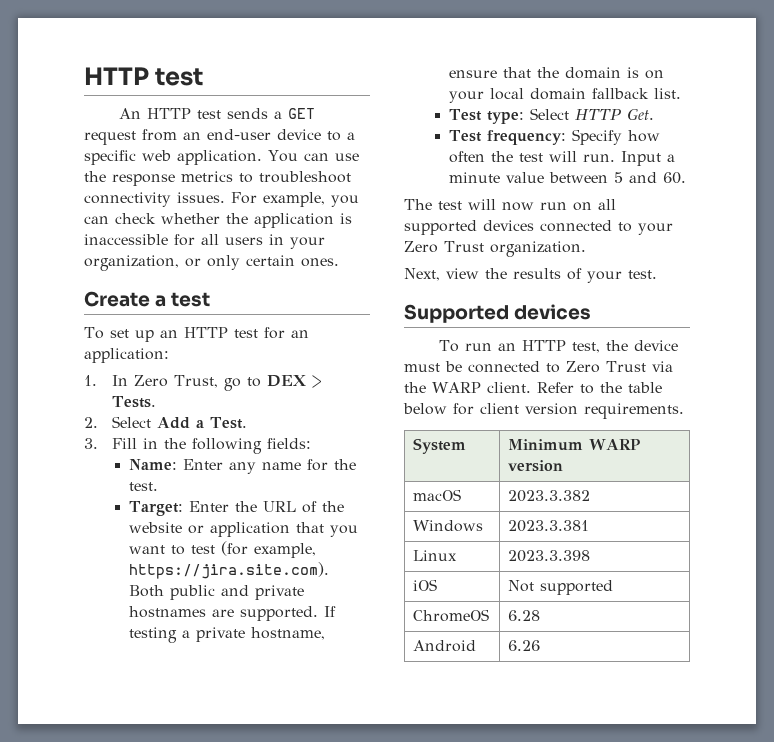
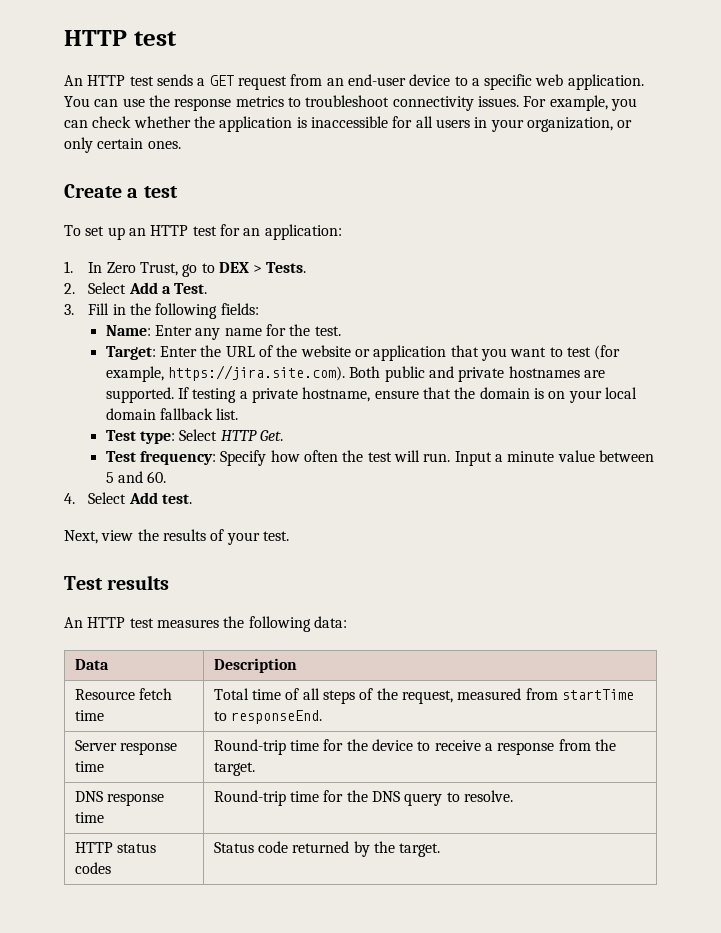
[404,199,616,211] [404,220,673,235] [404,241,586,257] The test will now run on all supported devices connected to your Zero Trust organization. -> [64,492,192,504] 4. Select Add test.
[404,304,592,323] [438,340,678,353] [404,361,673,373] [404,382,662,394] [403,403,684,419] [413,438,467,454] [508,439,641,451] [508,460,564,472] [413,489,462,501] [508,490,591,502] [413,520,484,532] [508,520,590,532] [413,550,458,561] [508,550,591,562] [413,579,438,591] [508,580,614,595] [413,609,490,622] [508,610,541,621] [413,640,477,652] [508,640,541,651] Supported devices // To run an HTTP test, the device must be connected to Zero Trust via the WARP client. Refer to the table below for client version requirements. // System | Minimum WARP version // macOS | 2023.3.382 // Windows | 2023.3.381 // Linux | 2023.3.398 // iOS | Not supported // ChromeOS | 6.28 // Android | 6.26 -> [64,575,170,590] [64,616,347,632] [74,659,109,670] [213,658,297,673] [74,688,173,700] [74,710,104,721] [213,688,635,704] [213,710,323,724] [74,740,178,755] [74,761,104,772] [213,739,617,755] [213,762,255,776] [74,791,165,806] [74,812,104,823] [213,790,514,806] [74,842,157,853] [74,862,111,874] [213,841,441,857] Test results // An HTTP test measures the following data: // Data | Description // Resource fetch time | Total time of all steps of the request, measured from startTime to responseEnd. // Server response time | Round-trip time for the device to receive a response from the target. // DNS response time | Round-trip time for the DNS query to resolve. // HTTP status codes | Status code returned by the target.

